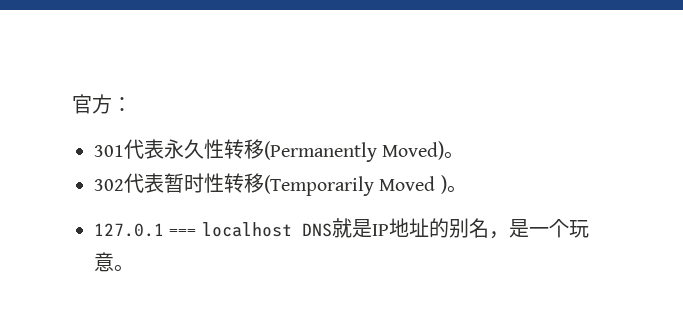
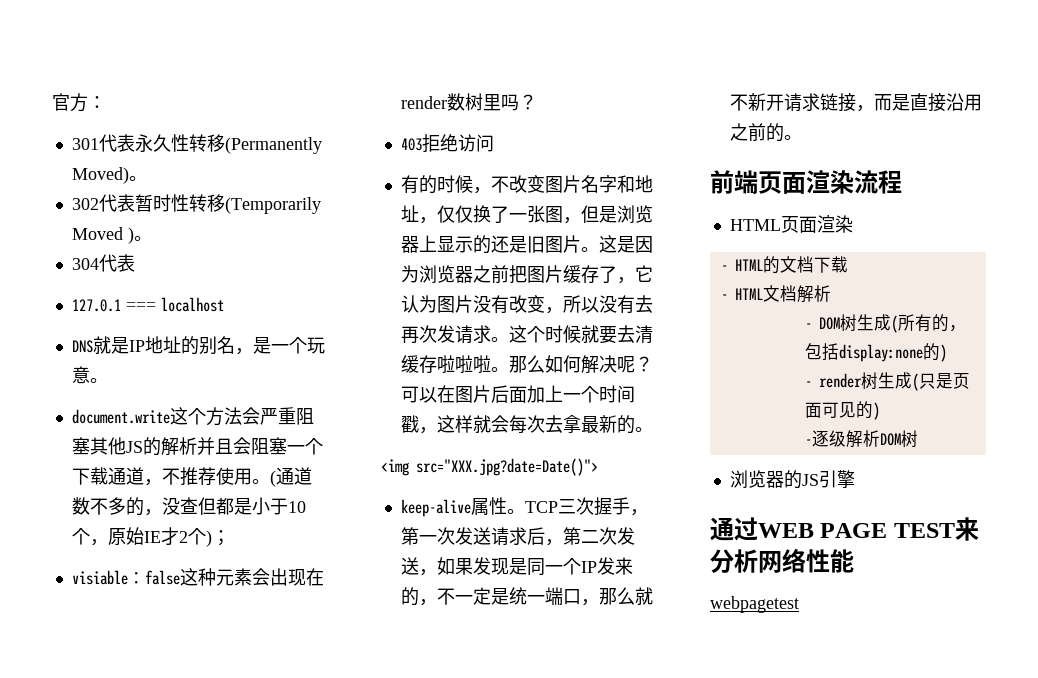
(467, 189) none -> [71,254,135,272] // 304代表
(292, 229) none -> (224, 304) //
(134, 268) none -> [71,407,314,426] [71,437,323,456] [71,467,312,487] [71,497,306,516] [71,527,230,547] [71,568,324,586] [400,93,537,111] [400,134,494,153] [400,175,653,194] [400,205,653,224] [400,235,653,254] [400,265,653,284] [400,295,653,314] [400,325,653,344] [400,355,653,374] [400,385,635,403] [400,415,653,434] [381,458,598,476] [400,497,648,517] [400,527,635,546] [400,557,633,576] [400,587,653,606] [729,93,982,112] [729,123,802,142] [710,170,902,194] [729,215,853,233] [720,256,848,274] [720,285,831,303] [804,314,966,333] [804,343,947,362] [804,372,970,391] [804,401,880,420] [804,430,918,448] [729,470,855,489] [710,517,979,541] [710,548,854,574] [710,596,799,613] // document.write这个方法会严重阻塞其他JS的解析并且会阻塞一个下载通道，不推荐使用。(通道数不多的，没查但都是小于10个，原始IE才2个)； // visiable：false这种元素会出现在render数树里吗？ // 403拒绝访问 // 有的时候，不改变图片名字和地址，仅仅换了一张图，但是浏览器上显示的还是旧图片。这是因为浏览器之前把图片缓存了，它认为图片没有改变，所以没有去再次发请求。这个时候就要去清缓存啦啦啦。那么如何解决呢？可以在图片后面加上一个时间戳，这样就会每次去拿最新的。 // <img src="XXX.jpg?date=Date()"> // keep-alive属性。TCP三次握手，第一次发送请求后，第二次发送，如果发现是同一个IP发来的，不一定是统一端口，那么就不新开请求链接，而是直接沿用之前的。 // 前端页面渲染流程 // HTML页面渲染 // - HTML的文档下载 // - HTML文档解析 // - DOM树生成(所有的，包括display:none的) // - render树生成(只是页面可见的) // -逐级解析DOM树 // 浏览器的JS引擎 // 通过WEB PAGE TEST来分析网络性能 // webpagetest

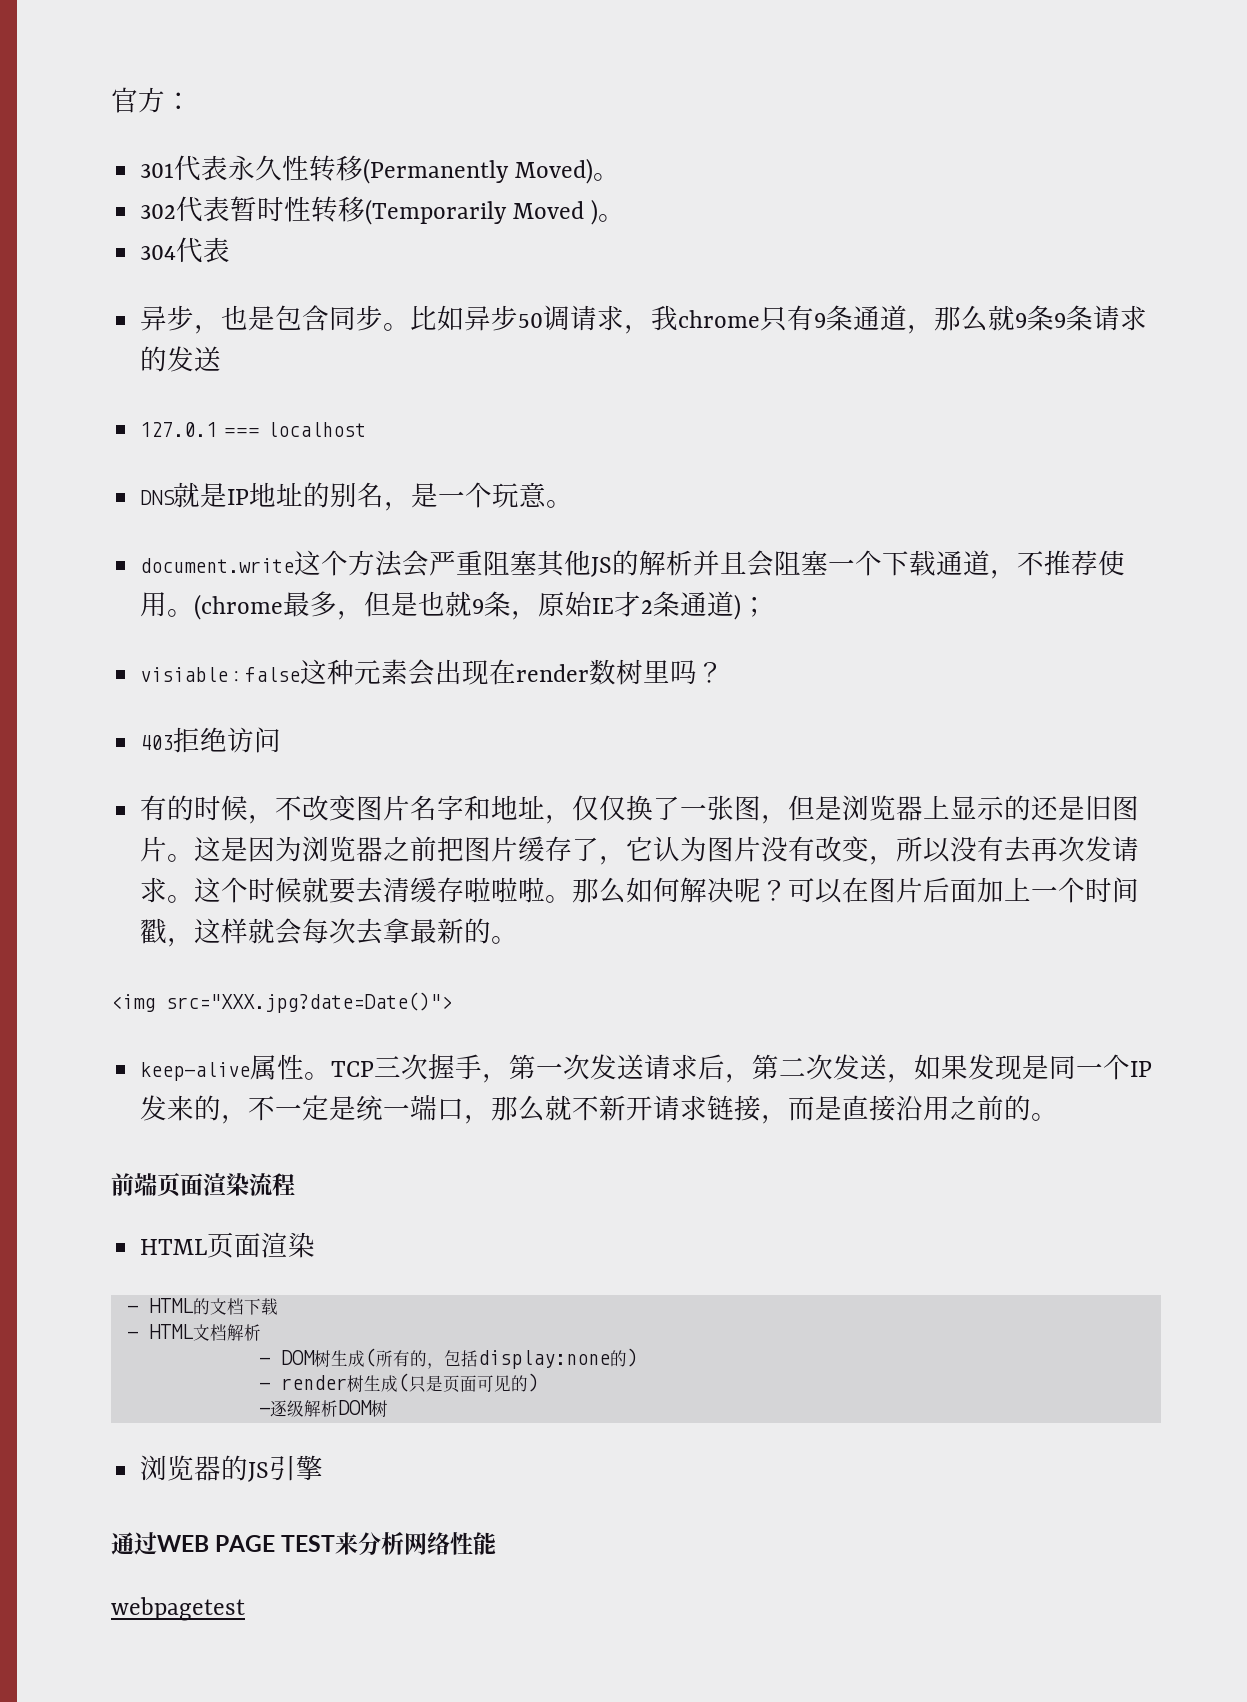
(135, 263) none -> [140,305,1148,334] [140,346,222,372] // 异步，也是包含同步。比如异步50调请求，我chrome只有9条通道，那么就9条9条请求的发送
[269,467,312,487] [71,497,306,516] [71,528,90,545] (通道数不多的，没查但都是小于10个 -> [194,591,512,620] (chrome最多，但是也就9条
[187,528,206,545] 个 -> [653,591,735,617] 条通道

